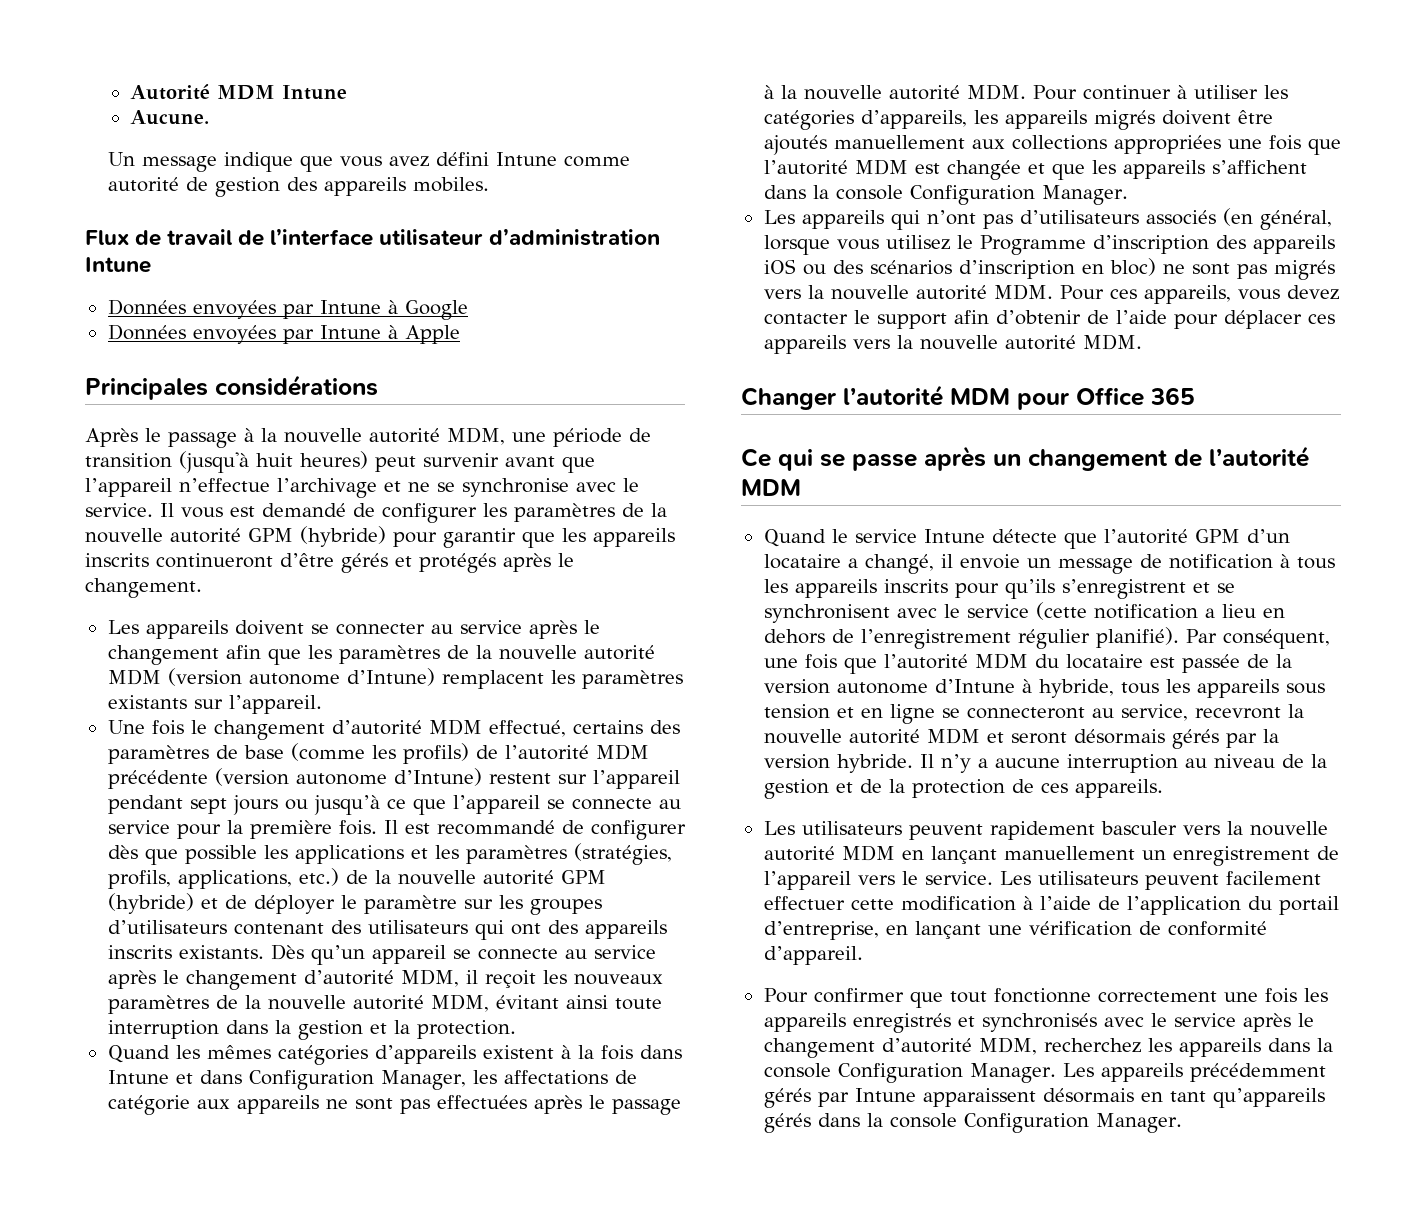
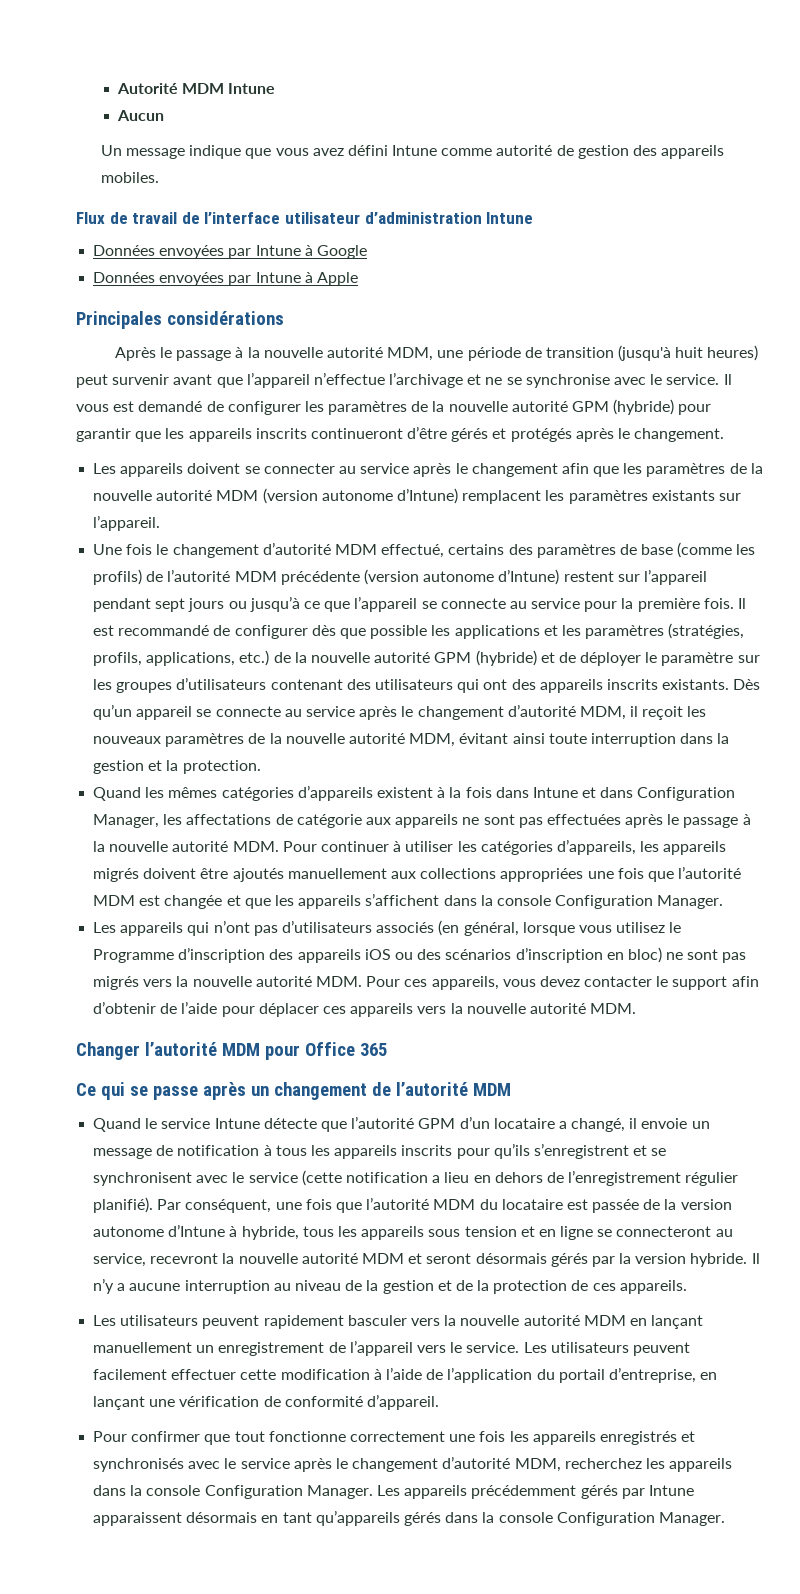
[130,110,210,125] Aucune. -> [116,110,164,121] Aucun

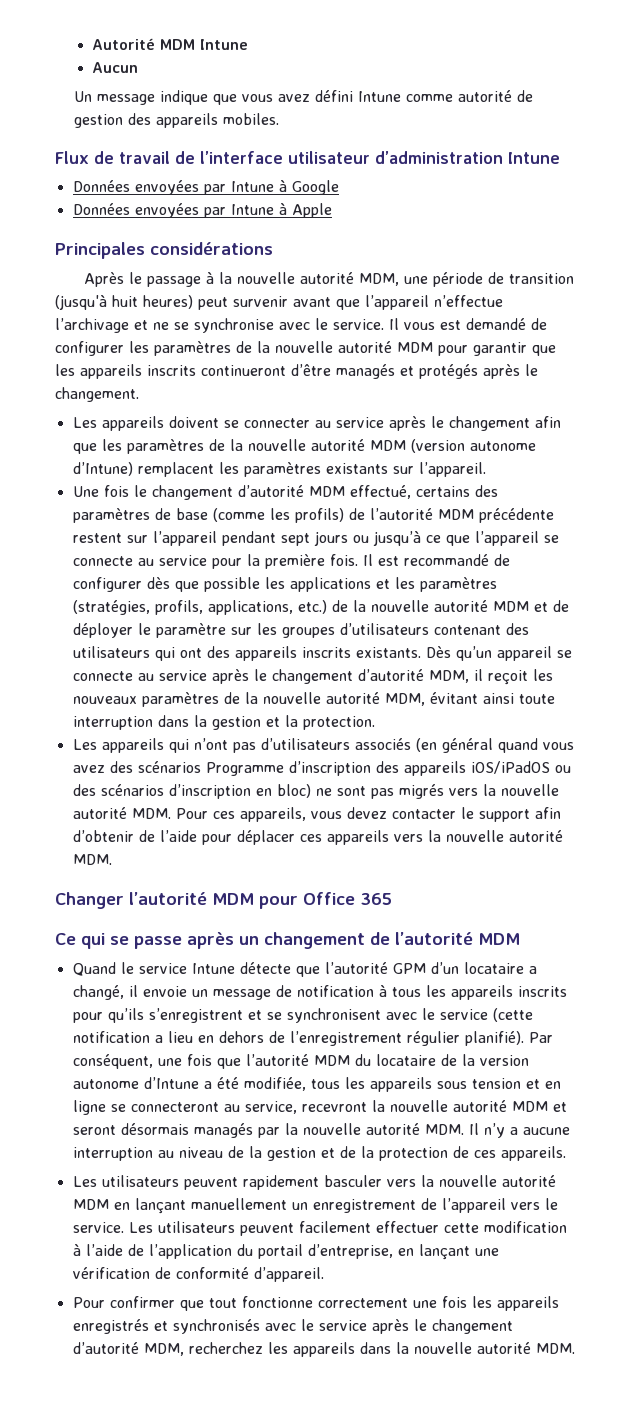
[572,399,675,415] GPM (hybride) -> [397,342,433,353] MDM
[451,428,489,442] gérés -> [336,364,395,379] managés
[363,569,560,585] (version autonome d’Intune) -> (554, 515) none
[434,650,537,666] GPM (hybride) -> [492,601,529,612] MDM
[93,785,736,801] [93,814,751,828] [93,839,727,855] [93,866,742,882] [93,893,724,909] // Quand les mêmes catégories d’appareils existent à la fois dans Intune et dans Configuration Manager, les affectations de catégorie aux appareils ne sont pas effectuées après le passage à la nouvelle autorité MDM. Pour continuer à utiliser les catégories d’appareils, les appareils migrés doivent être ajoutés manuellement aux collections appropriées une fois que l’autorité MDM est changée et que les appareils s’affichent dans la console Configuration Manager. -> (375, 723) none
[463,922,682,936] général, lorsque vous utilisez le -> [441,738,574,753] [72,761,201,773] général quand vous avez des scénarios
[364,949,391,960] iOS -> [470,761,550,774] iOS/iPadOS
[566,1199,640,1213] est passée -> (436, 1060) none
[229,1226,299,1240] à hybride, -> [203,1077,306,1091] a été modifiée,
[550,1253,588,1267] gérés -> [193,1123,253,1138] managés
[635,1253,748,1267] version hybride. -> [302,1123,464,1135] nouvelle autorité MDM.
[146,1485,694,1499] [93,1510,725,1526] console Configuration Manager. Les appareils précédemment gérés par Intune apparaissent désormais en tant qu’appareils gérés dans la console Configuration Manager. -> [413,1342,575,1354] nouvelle autorité MDM.

